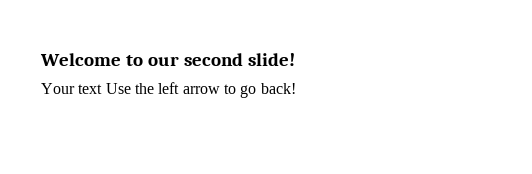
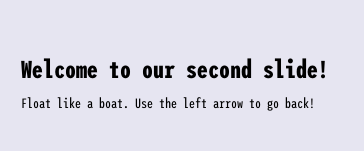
[41,83,103,94] Your text -> [21,97,129,109] Float like a boat.

